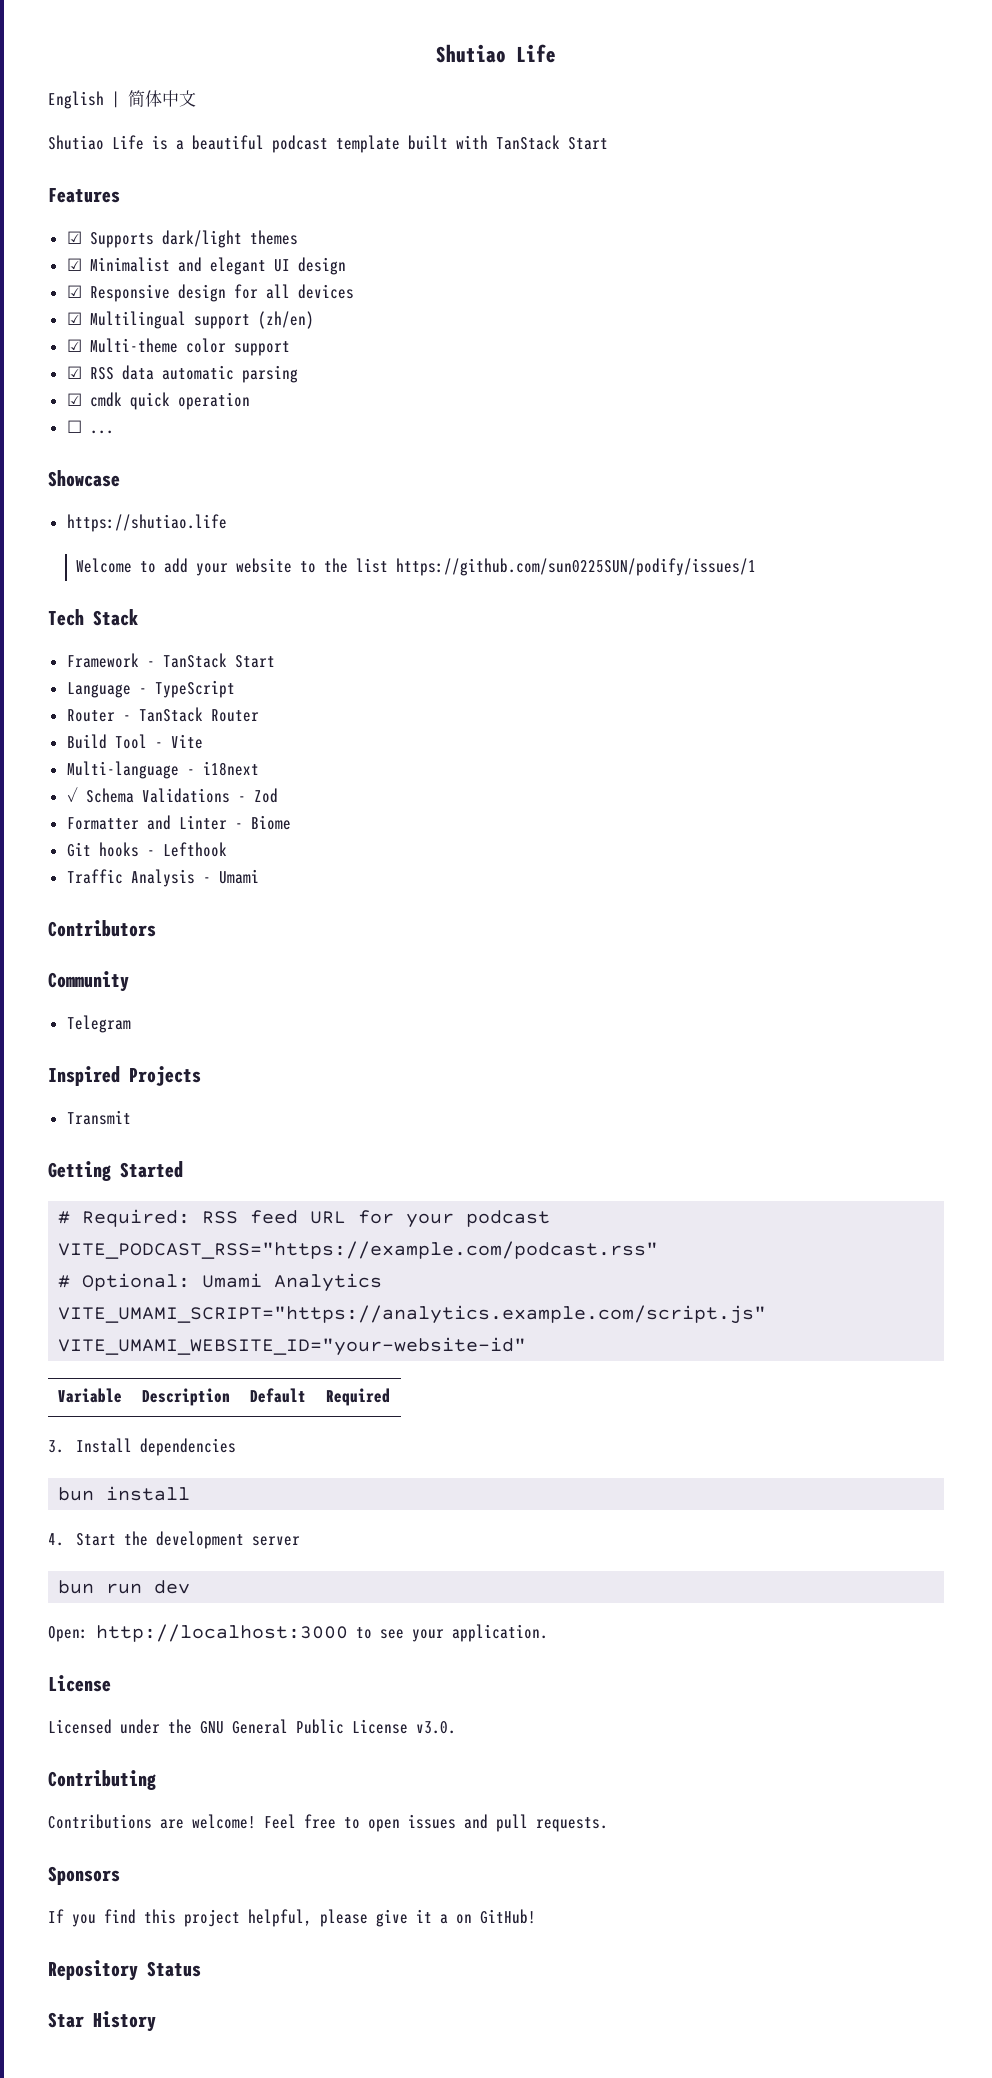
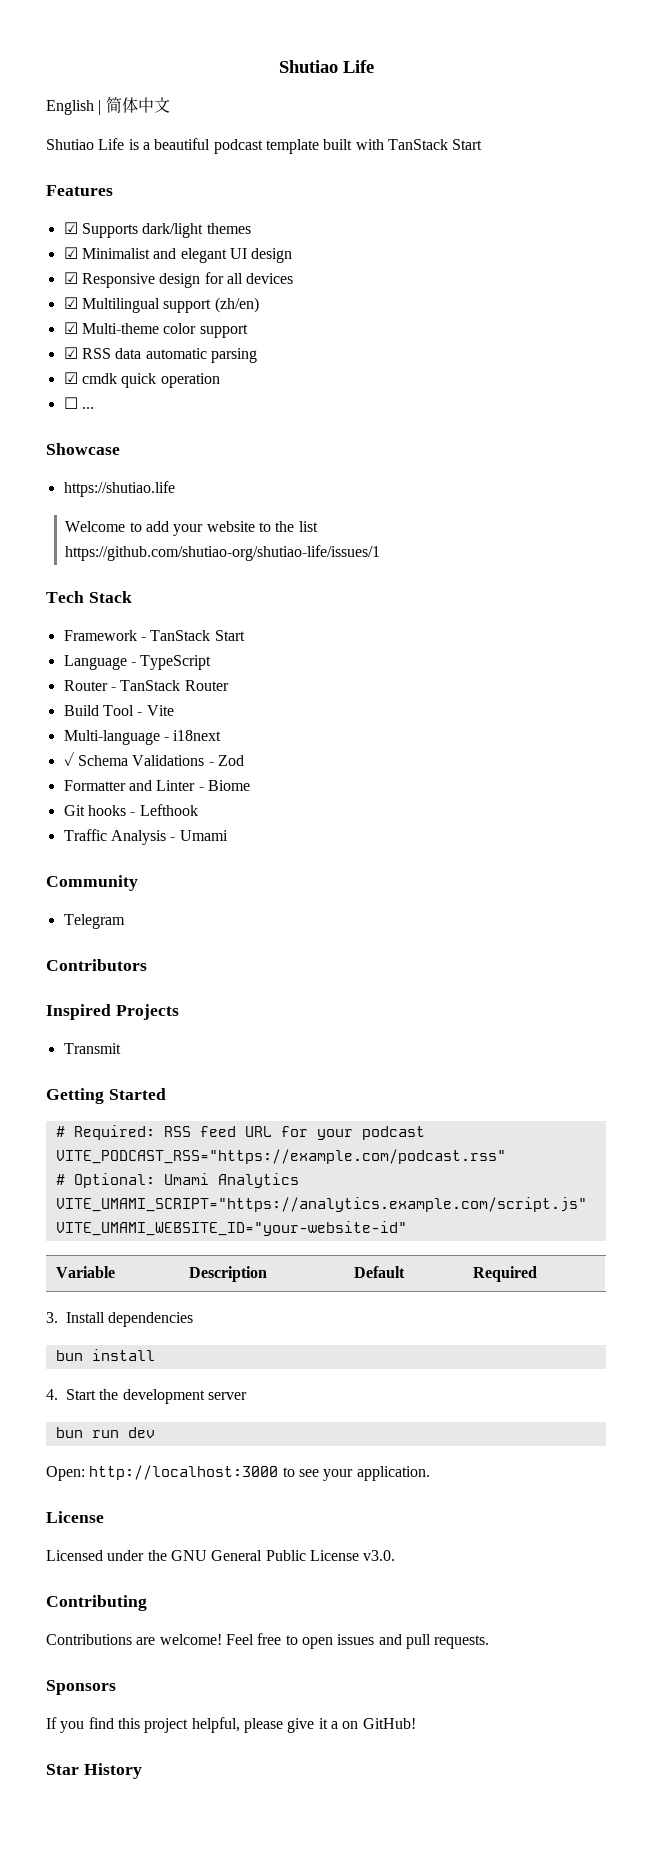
[396,558,757,576] https://github.com/sun0225SUN/podify/issues/1 -> [65,545,381,561] https://github.com/shutiao-org/shutiao-life/issues/1
[48,920,156,937] // Contributors -> (228, 835) none
(131, 1024) none -> [46,959,147,971] // Contributors
[48,1960,201,1981] // Repository Status -> (416, 1723) none

